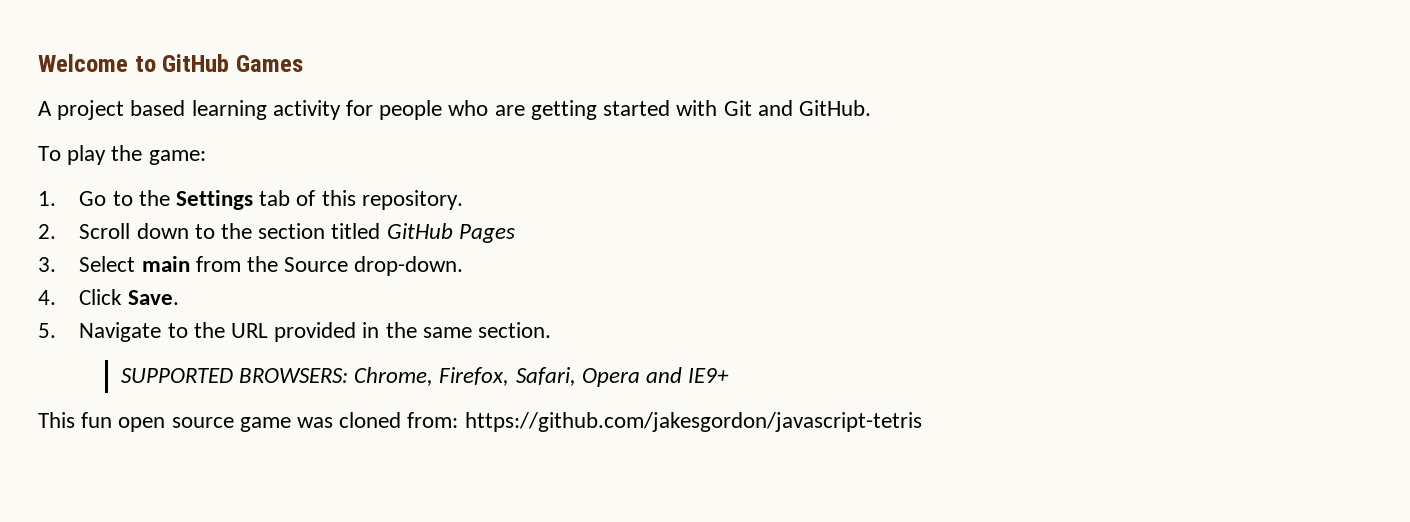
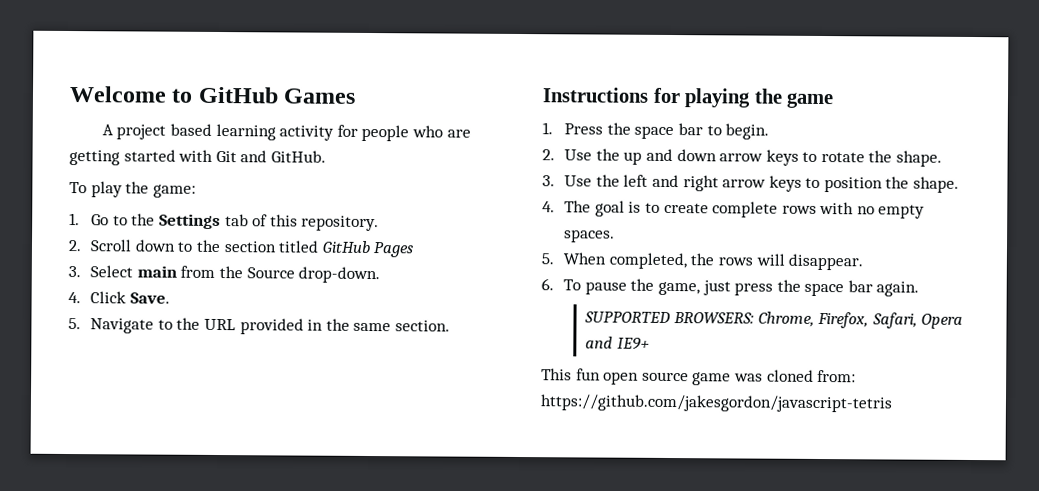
(552, 330) none -> [542,87,835,109] [542,122,770,140] [542,148,943,167] [542,174,960,193] [542,200,926,219] [564,229,616,243] [541,252,864,271] [541,278,920,297] // Instructions for playing the game // 1. Press the space bar to begin. // 2. Use the up and down arrow keys to rotate the shape. // 3. Use the left and right arrow keys to position the shape. // 4. The goal is to create complete rows with no empty spaces. // 5. When completed, the rows will disappear. // 6. To pause the game, just press the space bar again.

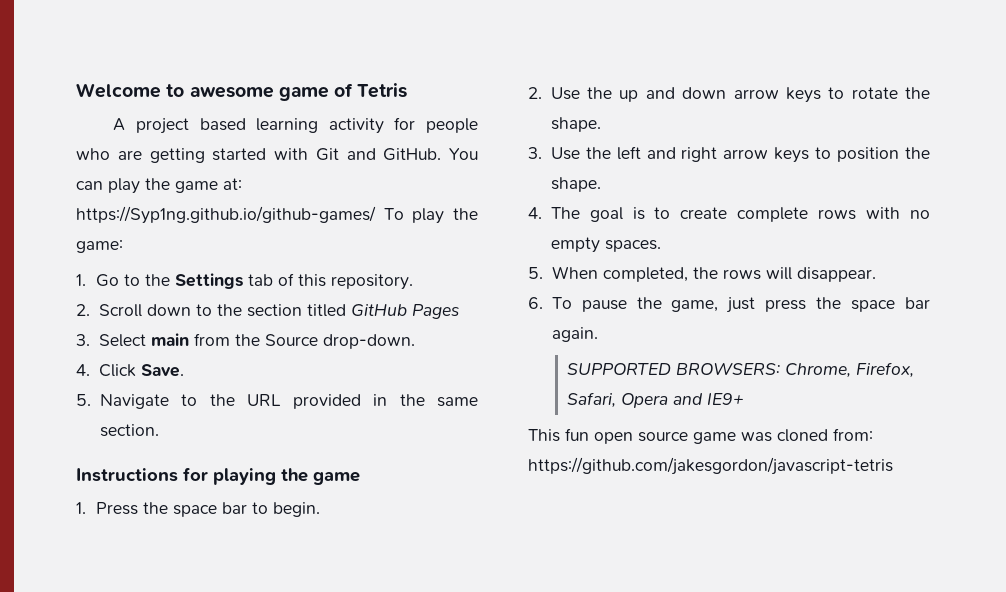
[197,86,357,104] GitHub Games -> [189,83,408,101] awesome game of Tetris
(326, 156) // -> [449,148,478,160] [76,178,242,194] [76,206,376,224] You can play the game at: https://Syp1ng.github.io/github-games/

